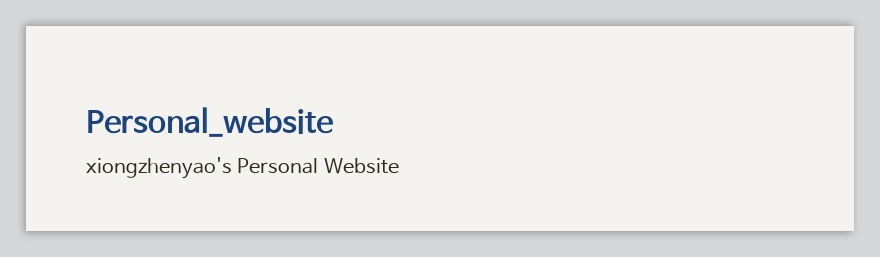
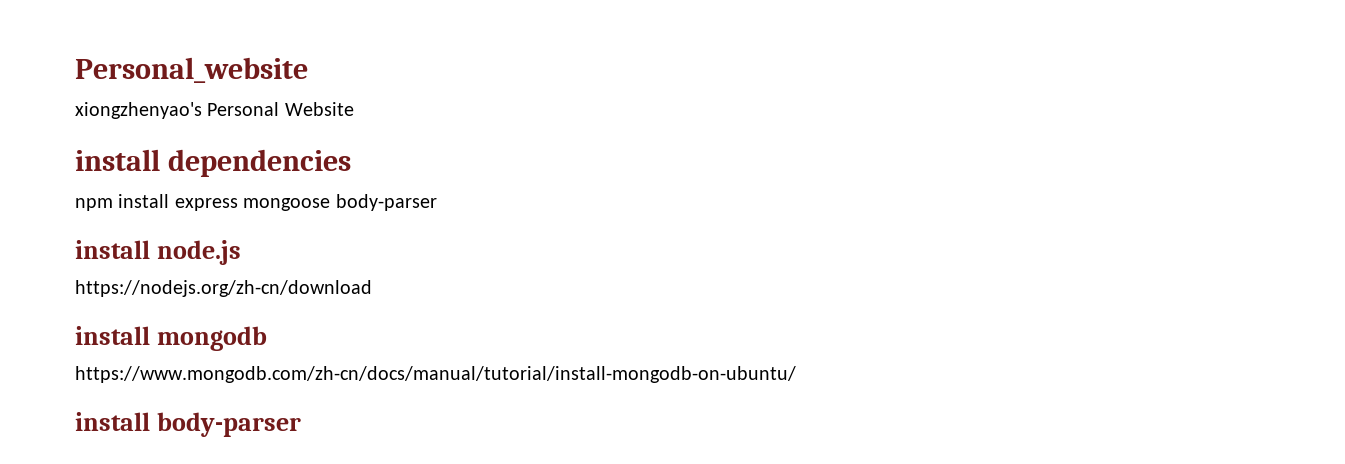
(399, 166) none -> [75,149,352,177] [75,194,437,211] [75,240,241,265] [75,280,372,297] [75,326,267,351] [75,366,796,383] [75,412,301,437] // install dependencies // npm install express mongoose body-parser // install node.js // https://nodejs.org/zh-cn/download // install mongodb // https://www.mongodb.com/zh-cn/docs/manual/tutorial/install-mongodb-on-ubuntu/ // install body-parser

